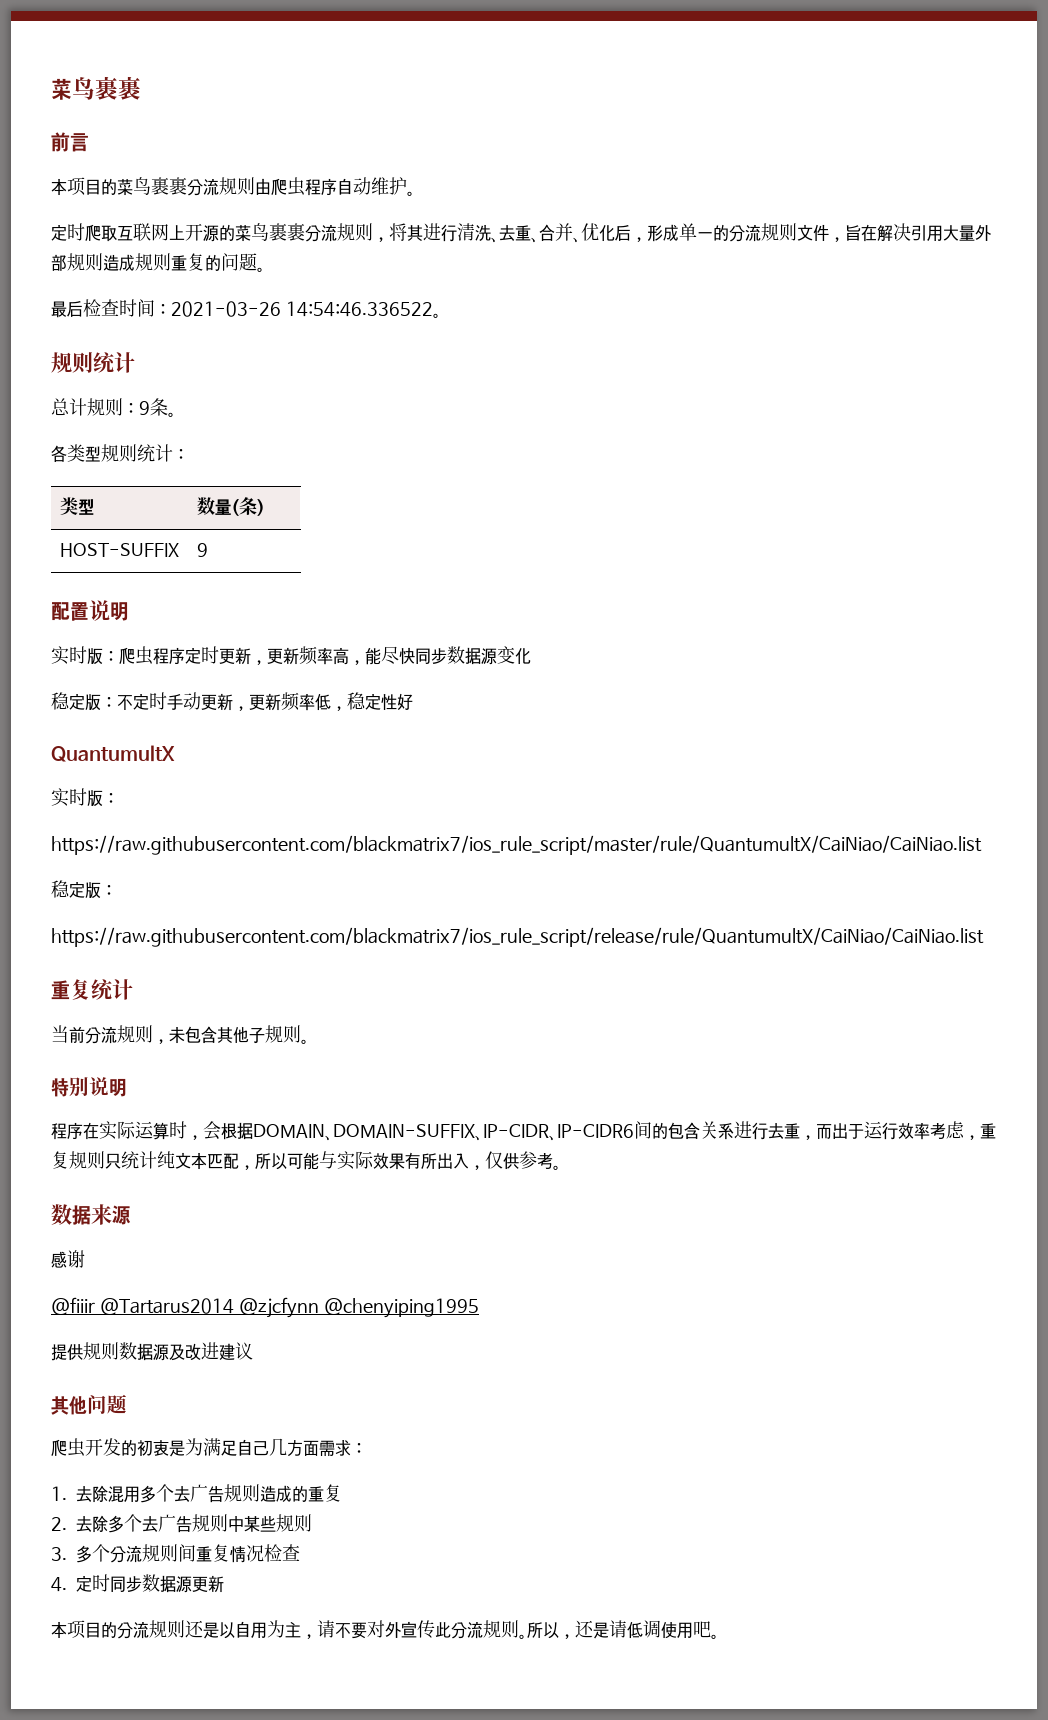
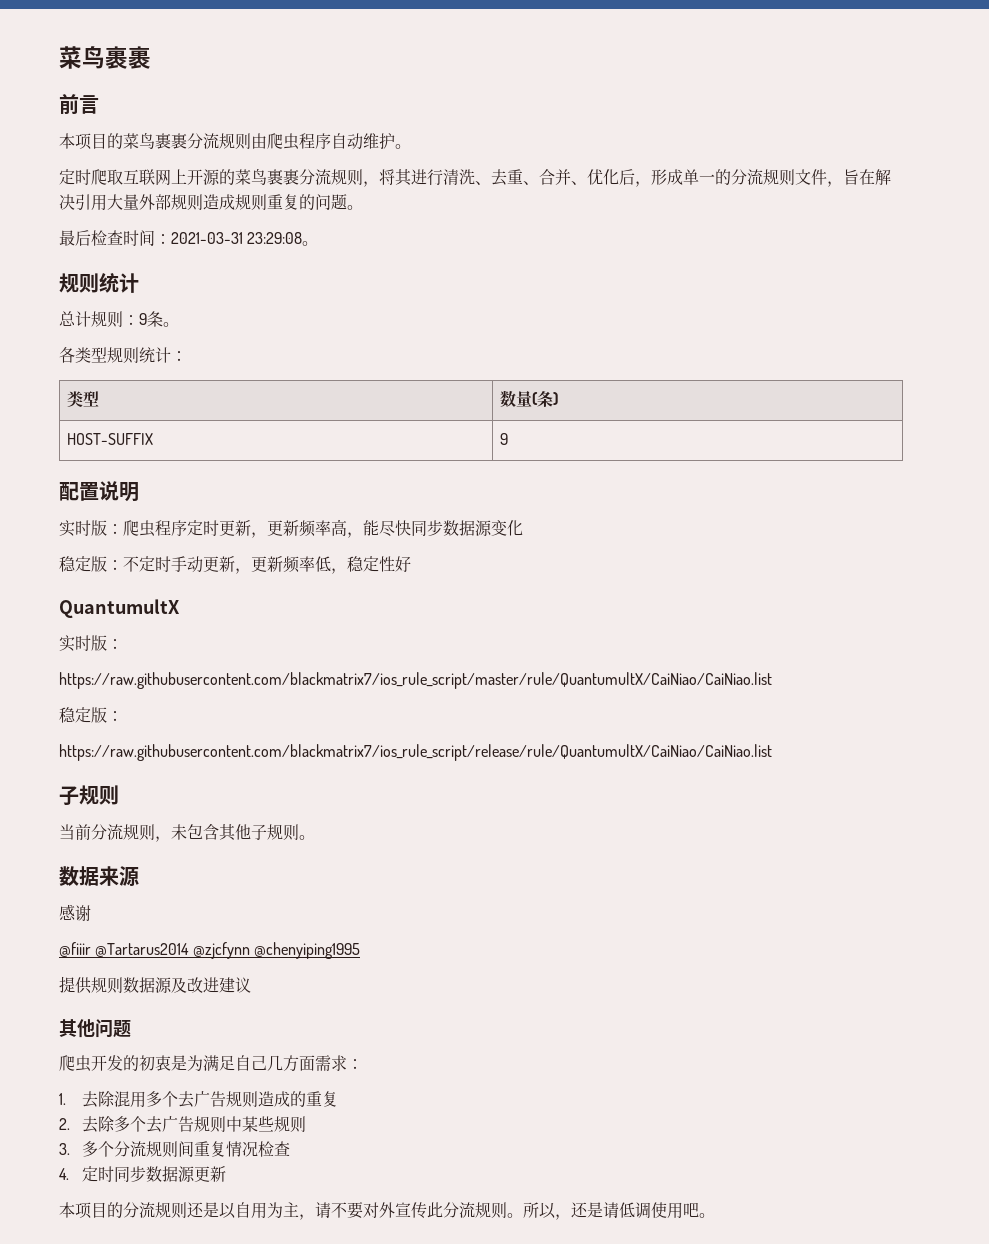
[171,301,433,317] 2021-03-26 14:54:46.336522 -> [171,232,303,244] 2021-03-31 23:29:08
[51,979,133,1000] 重复统计 -> [59,785,119,806] 子规则
[51,1077,127,1097] [51,1121,996,1141] [51,1151,561,1170] // 特别说明 // 程序在实际运算时，会根据DOMAIN、DOMAIN-SUFFIX、IP-CIDR、IP-CIDR6间的包含关系进行去重，而出于运行效率考虑，重复规则只统计纯文本匹配，所以可能与实际效果有所出入，仅供参考。 -> (315, 837) none

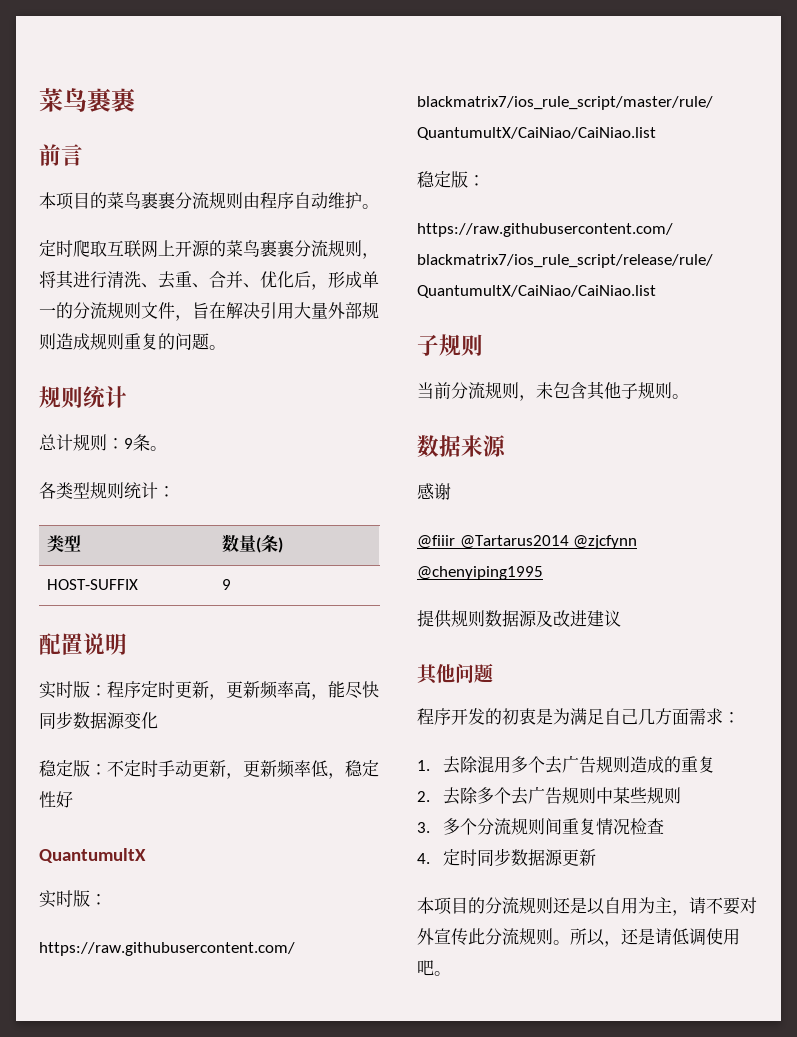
[267,133,299,150] 爬虫 -> (260, 200) none
[59,230,319,246] // 最后检查时间：2021-03-31 23:29:08。 -> (226, 347) none
[123,520,155,537] 爬虫 -> (107, 690) none
[59,1055,91,1072] 爬虫 -> [417,708,451,725] 程序

